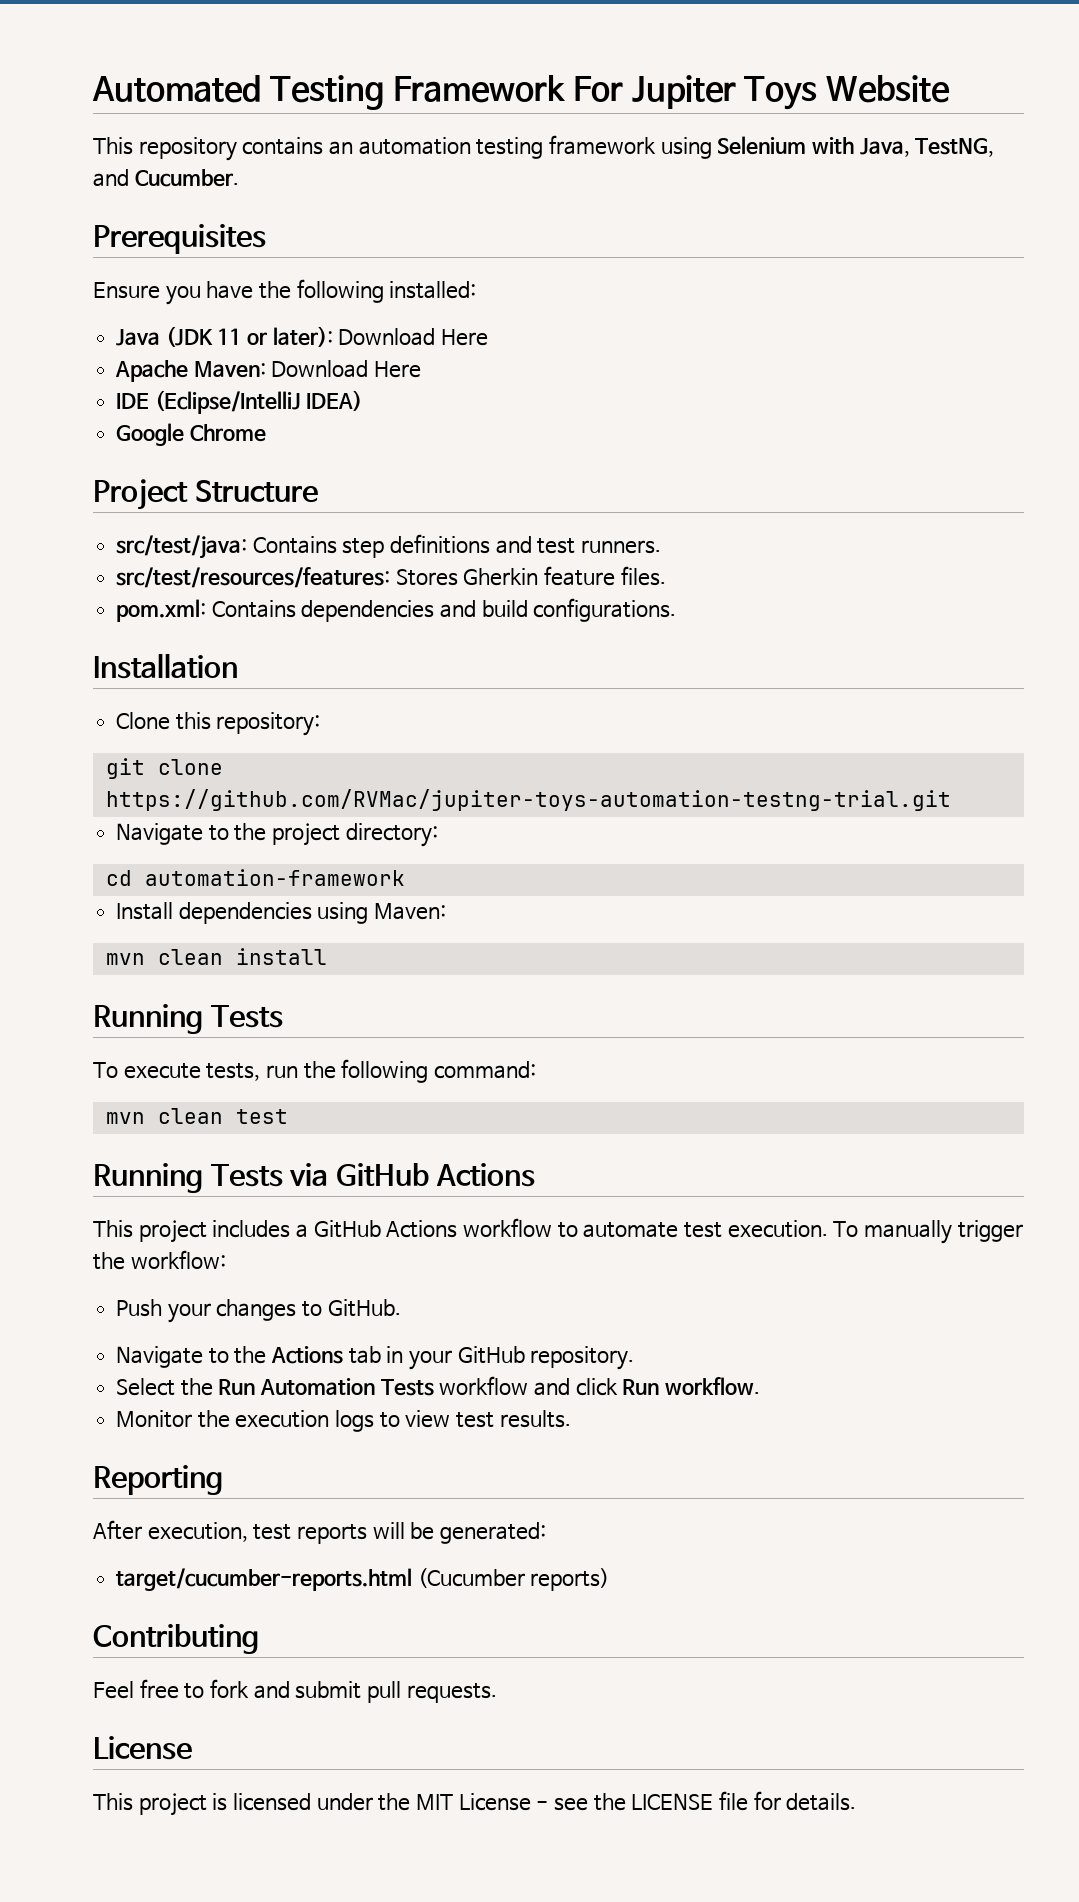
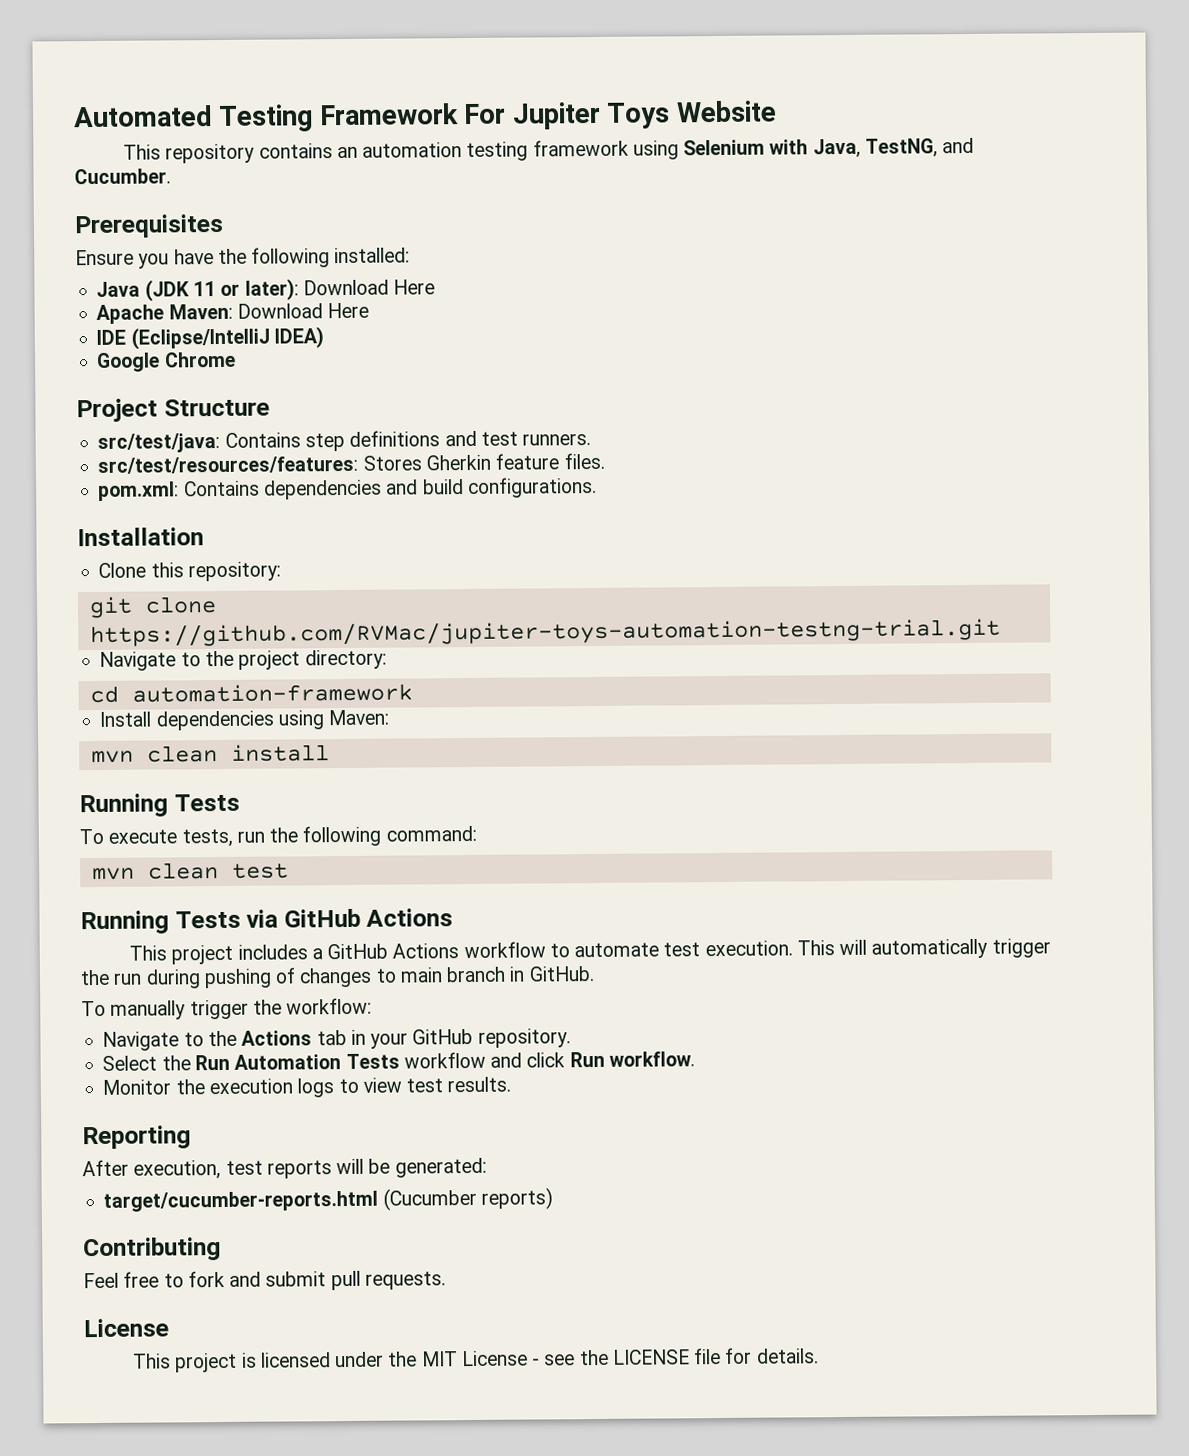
(828, 1229) none -> [796,938,1051,959] [80,966,595,989] This will automatically trigger the run during pushing of changes to main branch in GitHub. //
[116,1299,401,1323] // Push your changes to GitHub. -> (373, 1006) none

